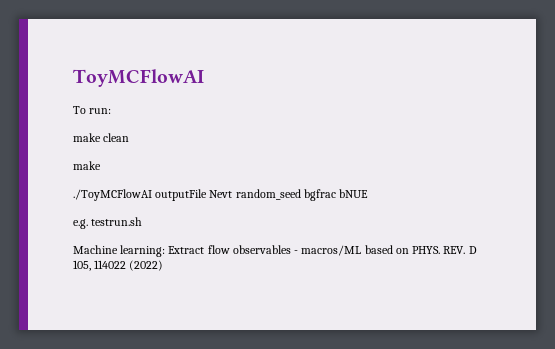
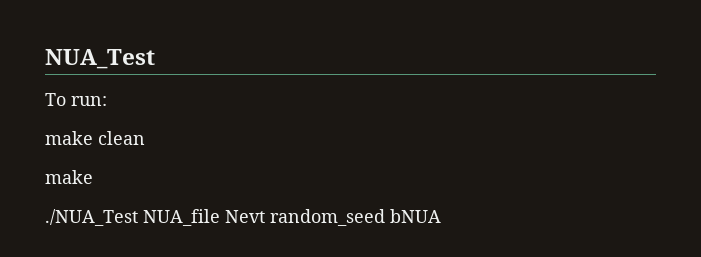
[73,69,204,87] ToyMCFlowAI -> [45,49,155,69] NUA_Test
[73,189,369,201] [73,217,143,229] [73,245,477,257] [73,260,164,271] ./ToyMCFlowAI outputFile Nevt random_seed bgfrac bNUE // e.g. testrun.sh // Machine learning: Extract flow observables - macros/ML based on PHYS. REV. D 105, 114022 (2022) -> [45,209,441,226] ./NUA_Test NUA_file Nevt random_seed bNUA

